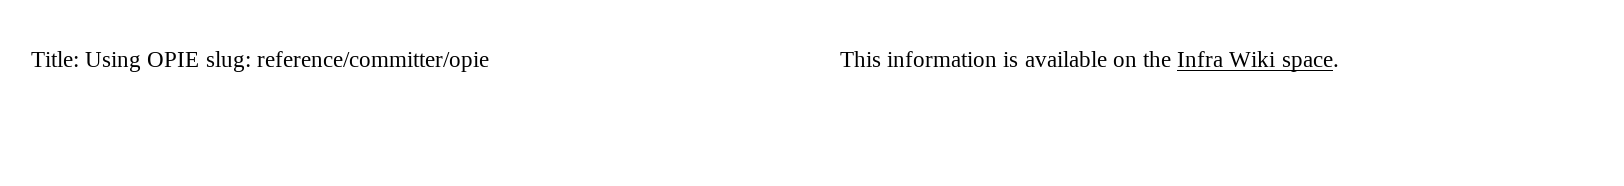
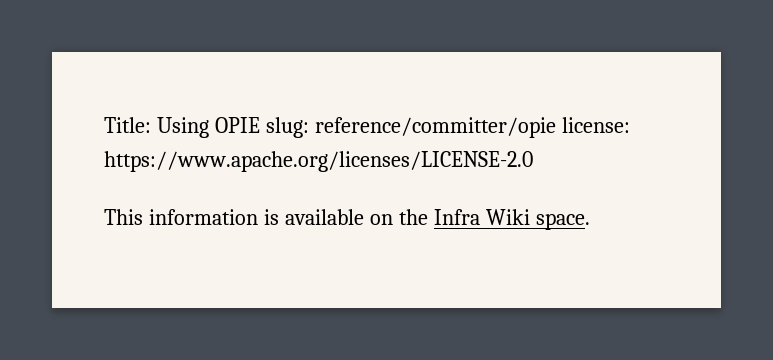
(489, 61) none -> [561,117,630,133] [104,151,533,172] license: https://www.apache.org/licenses/LICENSE-2.0

